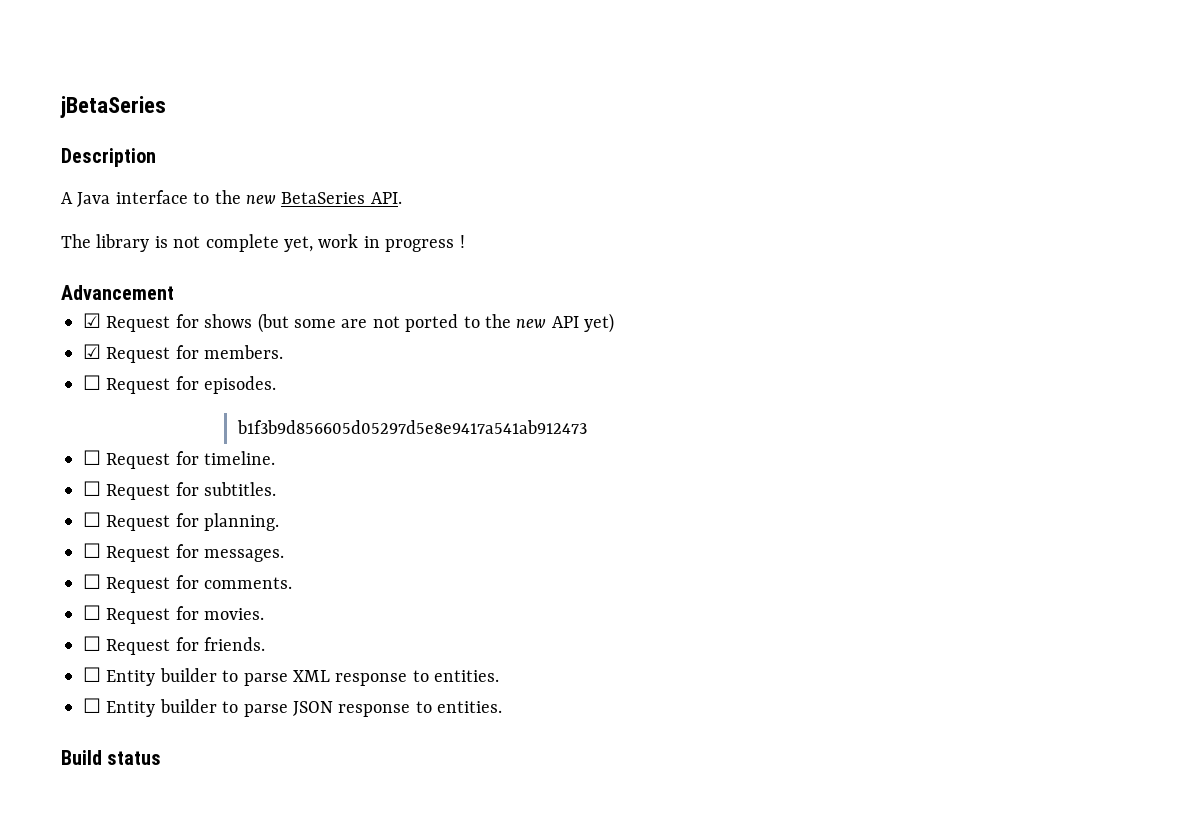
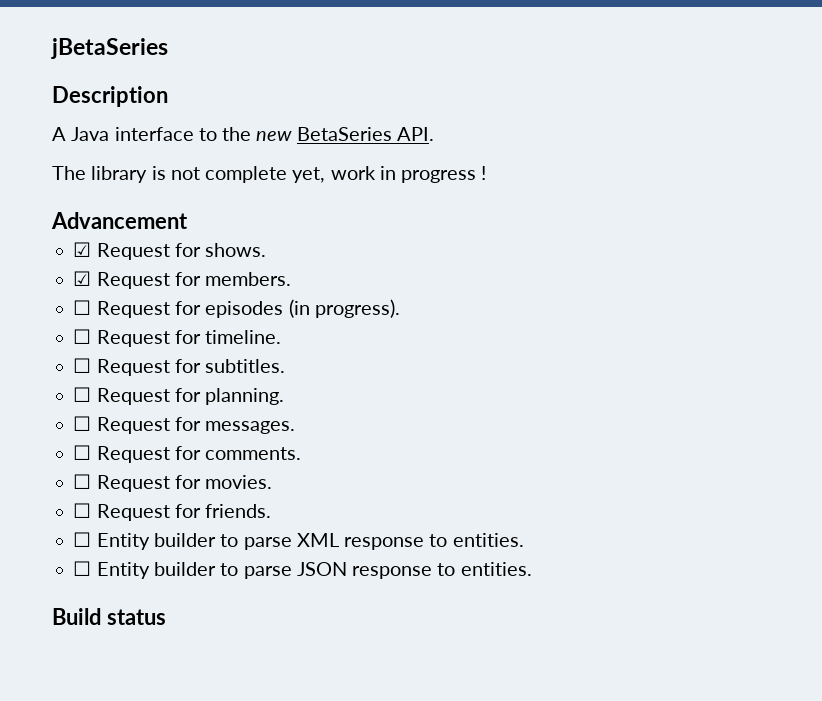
[204,313,615,333] shows (but some are not ported to the new API yet) -> [205,243,267,257] shows.
[204,376,277,394] [237,420,588,434] episodes. // b1f3b9d856605d05297d5e8e9417a541ab912473 -> [205,299,400,318] episodes (in progress).

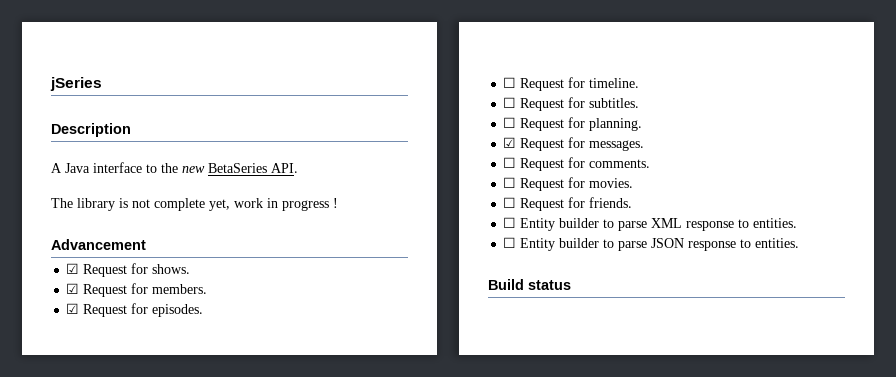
[51,38,168,59] jBetaSeries -> [50,77,102,91] jSeries
[73,299,400,318] ☐ Request for episodes (in progress). -> [66,303,204,317] ☑ Request for episodes.
[73,416,92,431] ☐ -> [503,137,517,148] ☑

